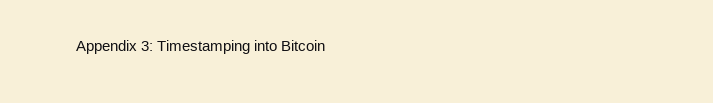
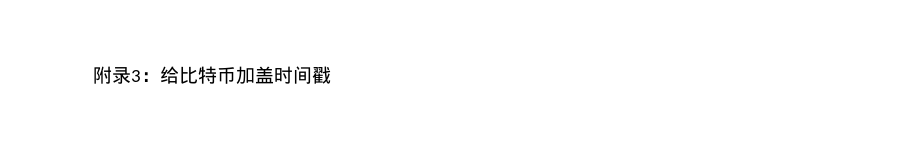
[76,40,326,54] Appendix 3: Timestamping into Bitcoin -> [93,66,331,84] 附录3：给比特币加盖时间戳

